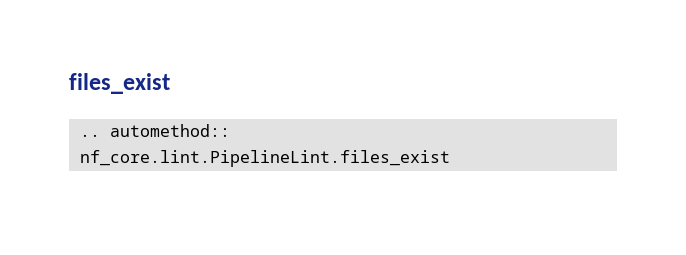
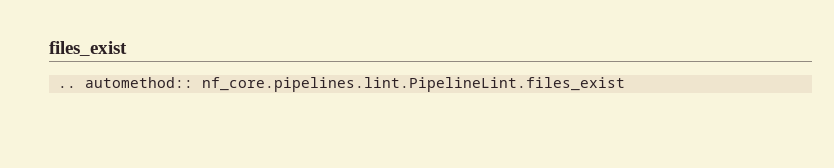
[80,150,451,167] nf_core.lint.PipelineLint.files_exist -> [202,77,626,92] nf_core.pipelines.lint.PipelineLint.files_exist

